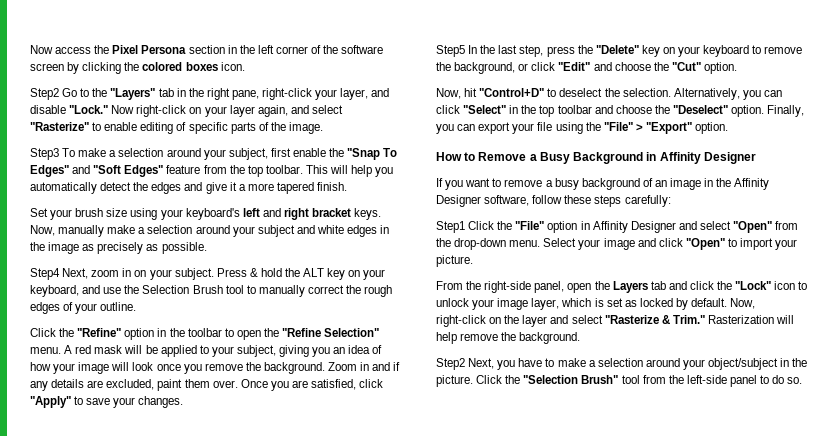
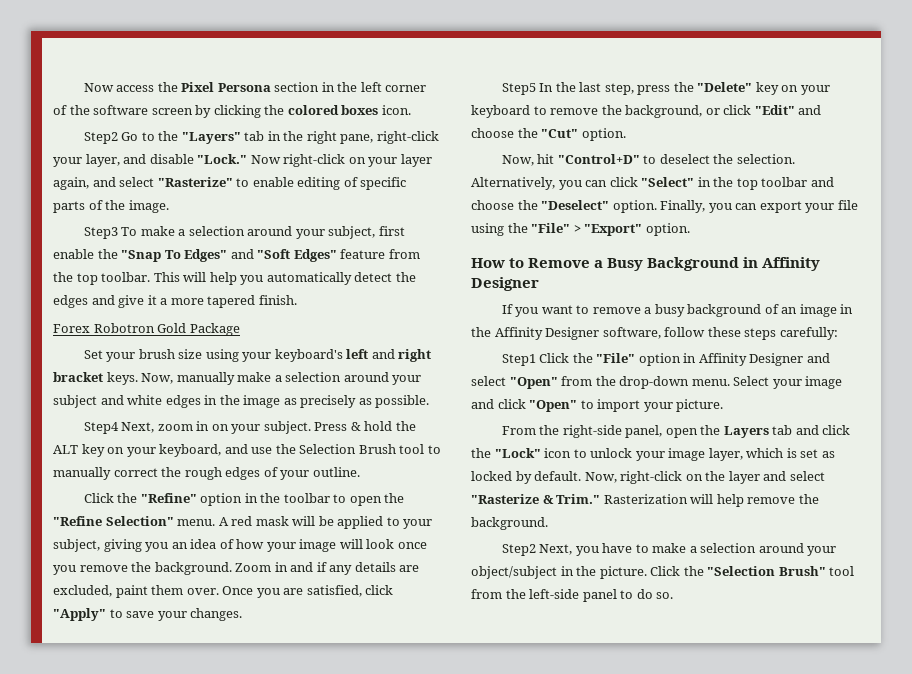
(348, 186) none -> [53,323,240,336] // Forex Robotron Gold Package

